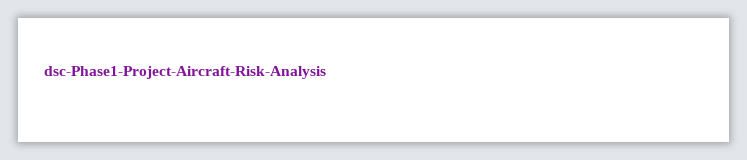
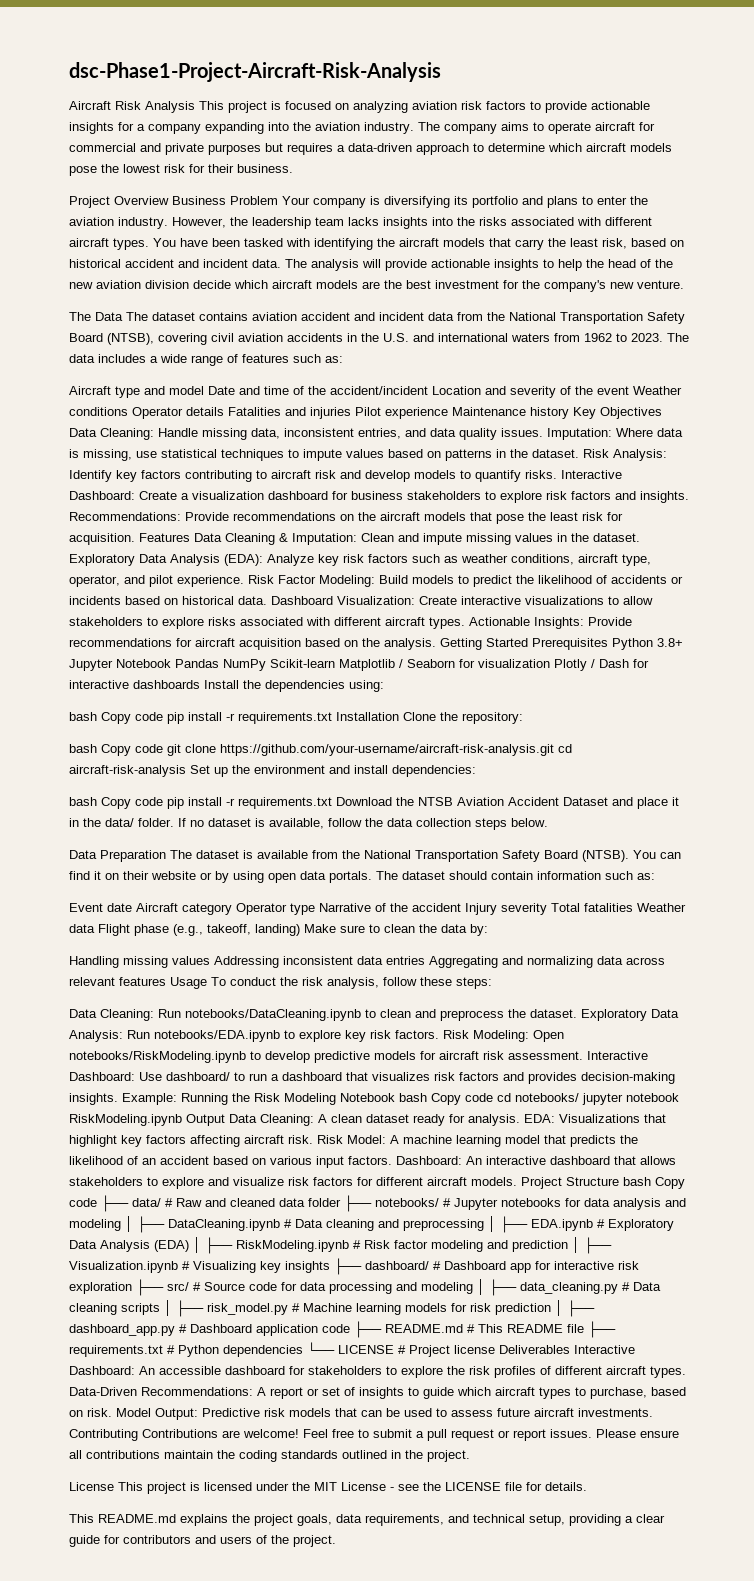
(326, 72) none -> [69,101,650,113] [69,122,655,134] [69,143,672,155] [69,164,293,176] [69,196,648,208] [69,217,652,229] [69,238,684,250] [69,259,673,271] [69,280,684,292] [69,312,685,324] [69,333,689,345] [69,354,343,366] [69,386,682,398] [69,407,662,419] [69,428,683,440] [69,449,667,461] [69,470,622,482] [69,491,689,503] [69,512,623,524] [69,533,640,545] [69,554,651,566] [69,575,683,587] [69,596,653,605] [69,617,632,629] [69,638,683,650] [69,659,649,671] [69,680,384,692] [69,712,523,724] [69,744,572,756] [69,765,476,777] [69,797,679,809] [69,818,548,830] [69,850,681,862] [69,871,655,883] [69,903,686,915] [69,924,488,936] [69,956,665,968] [69,977,492,989] [69,1009,679,1021] [69,1030,564,1042] [69,1051,648,1063] [69,1072,675,1084] [69,1093,679,1105] [69,1114,666,1126] [69,1135,638,1147] [69,1156,676,1168] [69,1177,685,1189] [69,1195,686,1212] [69,1216,674,1233] [69,1237,612,1254] [69,1258,639,1275] [69,1279,661,1296] [69,1300,595,1317] [69,1321,616,1338] [69,1342,635,1357] [69,1366,686,1378] [69,1387,686,1399] [69,1408,653,1420] [69,1429,679,1441] [69,1450,470,1462] [69,1482,587,1494] [69,1514,665,1526] [69,1535,336,1547] // Aircraft Risk Analysis This project is focused on analyzing aviation risk factors to provide actionable insights for a company expanding into the aviation industry. The company aims to operate aircraft for commercial and private purposes but requires a data-driven approach to determine which aircraft models pose the lowest risk for their business. // Project Overview Business Problem Your company is diversifying its portfolio and plans to enter the aviation industry. However, the leadership team lacks insights into the risks associated with different aircraft types. You have been tasked with identifying the aircraft models that carry the least risk, based on historical accident and incident data. The analysis will provide actionable insights to help the head of the new aviation division decide which aircraft models are the best investment for the company's new venture. // The Data The dataset contains aviation accident and incident data from the National Transportation Safety Board (NTSB), covering civil aviation accidents in the U.S. and international waters from 1962 to 2023. The data includes a wide range of features such as: // Aircraft type and model Date and time of the accident/incident Location and severity of the event Weather conditions Operator details Fatalities and injuries Pilot experience Maintenance history Key Objectives Data Cleaning: Handle missing data, inconsistent entries, and data quality issues. Imputation: Where data is missing, use statistical techniques to impute values based on patterns in the dataset. Risk Analysis: Identify key factors contributing to aircraft risk and develop models to quantify risks. Interactive Dashboard: Create a visualization dashboard for business stakeholders to explore risk factors and insights. Recommendations: Provide recommendations on the aircraft models that pose the least risk for acquisition. Features Data Cleaning & Imputation: Clean and impute missing values in the dataset. Exploratory Data Analysis (EDA): Analyze key risk factors such as weather conditions, aircraft type, operator, and pilot experience. Risk Factor Modeling: Build models to predict the likelihood of accidents or incidents based on historical data. Dashboard Visualization: Create interactive visualizations to allow stakeholders to explore risks associated with different aircraft types. Actionable Insights: Provide recommendations for aircraft acquisition based on the analysis. Getting Started Prerequisites Python 3.8+ Jupyter Notebook Pandas NumPy Scikit-learn Matplotlib / Seaborn for visualization Plotly / Dash for interactive dashboards Install the dependencies using: // bash Copy code pip install -r requirements.txt Installation Clone the repository: // bash Copy code git clone https://github.com/your-username/aircraft-risk-analysis.git cd aircraft-risk-analysis Set up the environment and install dependencies: // bash Copy code pip install -r requirements.txt Download the NTSB Aviation Accident Dataset and place it in the data/ folder. If no dataset is available, follow the data collection steps below. // Data Preparation The dataset is available from the National Transportation Safety Board (NTSB). You can find it on their website or by using open data portals. The dataset should contain information such as: // Event date Aircraft category Operator type Narrative of the accident Injury severity Total fatalities Weather data Flight phase (e.g., takeoff, landing) Make sure to clean the data by: // Handling missing values Addressing inconsistent data entries Aggregating and normalizing data across relevant features Usage To conduct the risk analysis, follow these steps: // Data Cleaning: Run notebooks/DataCleaning.ipynb to clean and preprocess the dataset. Exploratory Data Analysis: Run notebooks/EDA.ipynb to explore key risk factors. Risk Modeling: Open notebooks/RiskModeling.ipynb to develop predictive models for aircraft risk assessment. Interactive Dashboard: Use dashboard/ to run a dashboard that visualizes risk factors and provides decision-making insights. Example: Running the Risk Modeling Notebook bash Copy code cd notebooks/ jupyter notebook RiskModeling.ipynb Output Data Cleaning: A clean dataset ready for analysis. EDA: Visualizations that highlight key factors affecting aircraft risk. Risk Model: A machine learning model that predicts the likelihood of an accident based on various input factors. Dashboard: An interactive dashboard that allows stakeholders to explore and visualize risk factors for different aircraft models. Project Structure bash Copy code ├── data/ # Raw and cleaned data folder ├── notebooks/ # Jupyter notebooks for data analysis and modeling │ ├── DataCleaning.ipynb # Data cleaning and preprocessing │ ├── EDA.ipynb # Exploratory Data Analysis (EDA) │ ├── RiskModeling.ipynb # Risk factor modeling and prediction │ ├── Visualization.ipynb # Visualizing key insights ├── dashboard/ # Dashboard app for interactive risk exploration ├── src/ # Source code for data processing and modeling │ ├── data_cleaning.py # Data cleaning scripts │ ├── risk_model.py # Machine learning models for risk prediction │ ├── dashboard_app.py # Dashboard application code ├── README.md # This README file ├── requirements.txt # Python dependencies └── LICENSE # Project license Deliverables Interactive Dashboard: An accessible dashboard for stakeholders to explore the risk profiles of different aircraft types. Data-Driven Recommendations: A report or set of insights to guide which aircraft types to purchase, based on risk. Model Output: Predictive risk models that can be used to assess future aircraft investments. Contributing Contributions are welcome! Feel free to submit a pull request or report issues. Please ensure all contributions maintain the coding standards outlined in the project. // License This project is licensed under the MIT License - see the LICENSE file for details. // This README.md explains the project goals, data requirements, and technical setup, providing a clear guide for contributors and users of the project.

